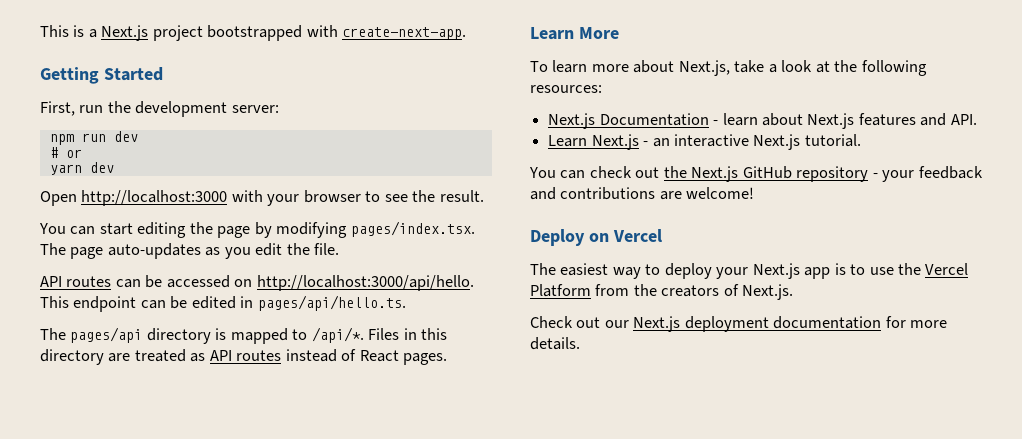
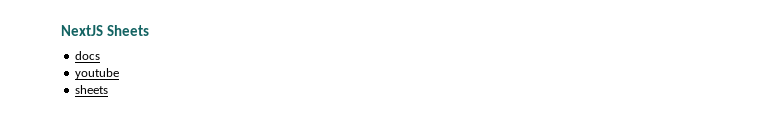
[40,25,467,41] [40,67,163,84] [40,101,279,117] [49,131,138,145] [49,147,82,158] [49,162,114,175] [40,190,484,206] [39,221,475,238] [40,243,340,259] [40,275,474,291] [40,295,406,312] [40,327,448,344] [40,349,448,365] [530,27,619,40] [530,60,927,76] [530,85,602,93] [548,113,977,129] [548,134,861,150] [529,166,983,182] [530,187,755,200] [530,229,662,246] [530,263,969,279] [530,284,794,300] [530,316,948,332] [530,337,580,350] This is a Next.js project bootstrapped with create-next-app. // Getting Started // First, run the development server: // npm run dev // # or // yarn dev // Open http://localhost:3000 with your browser to see the result. // You can start editing the page by modifying pages/index.tsx. The page auto-updates as you edit the file. // API routes can be accessed on http://localhost:3000/api/hello. This endpoint can be edited in pages/api/hello.ts. // The pages/api directory is mapped to /api/*. Files in this directory are treated as API routes instead of React pages. // Learn More // To learn more about Next.js, take a look at the following resources: // Next.js Documentation - learn about Next.js features and API. // Learn Next.js - an interactive Next.js tutorial. // You can check out the Next.js GitHub repository - your feedback and contributions are welcome! // Deploy on Vercel // The easiest way to deploy your Next.js app is to use the Vercel Platform from the creators of Next.js. // Check out our Next.js deployment documentation for more details. -> [61,25,149,36] [74,51,100,60] [74,68,119,79] [74,85,108,94] NextJS Sheets // docs // youtube // sheets

